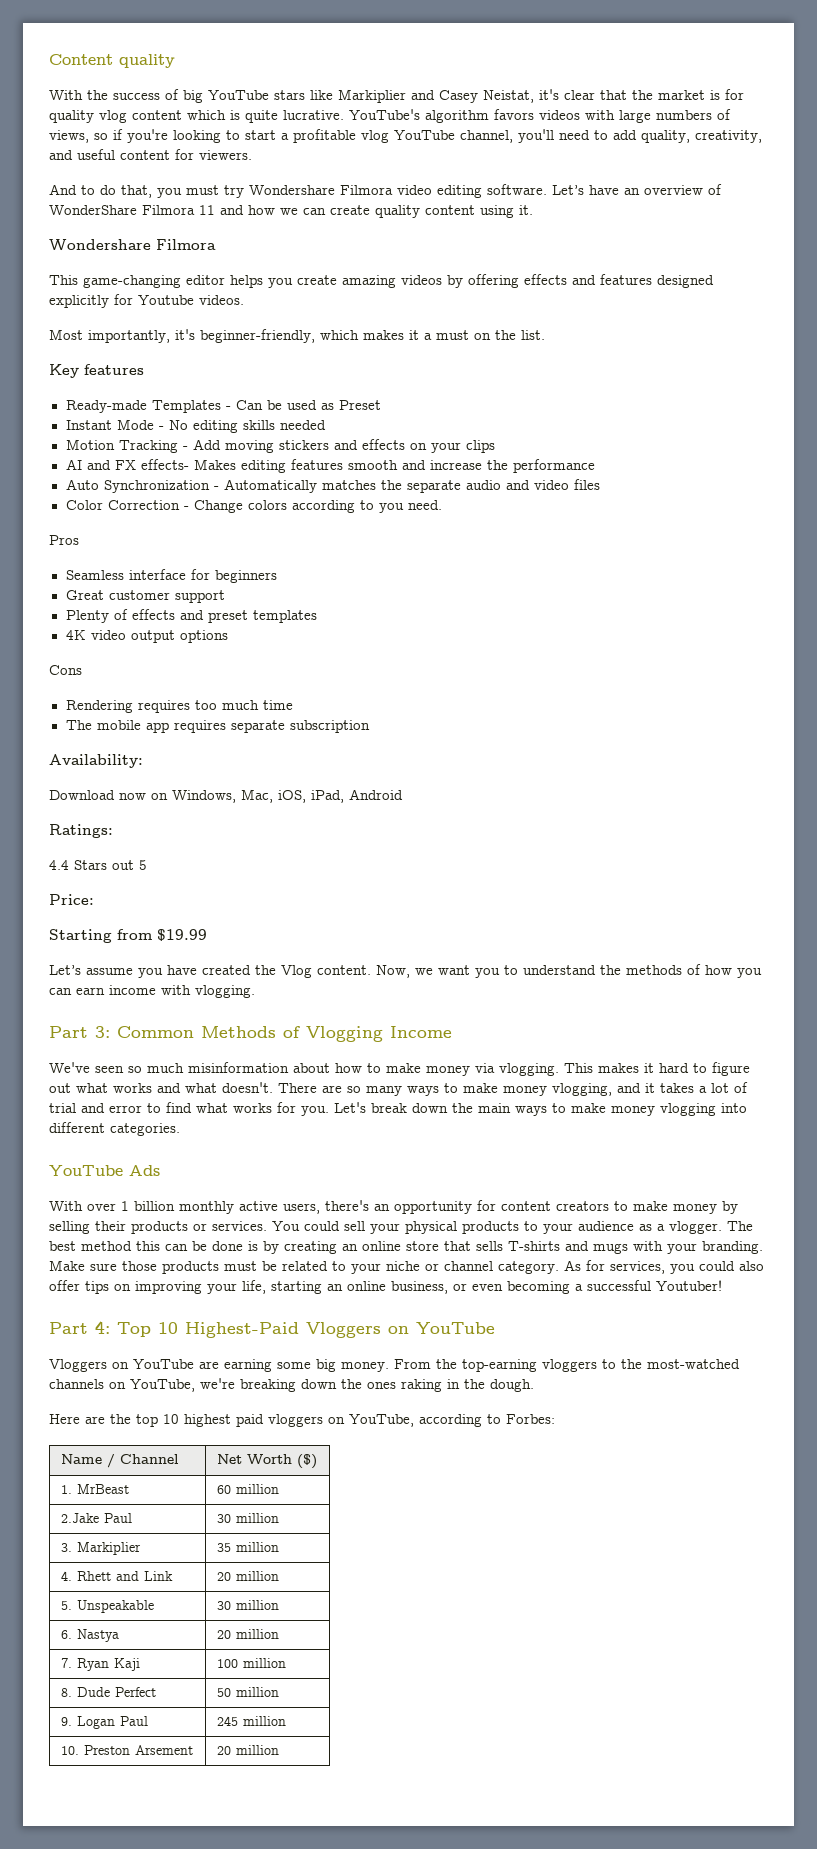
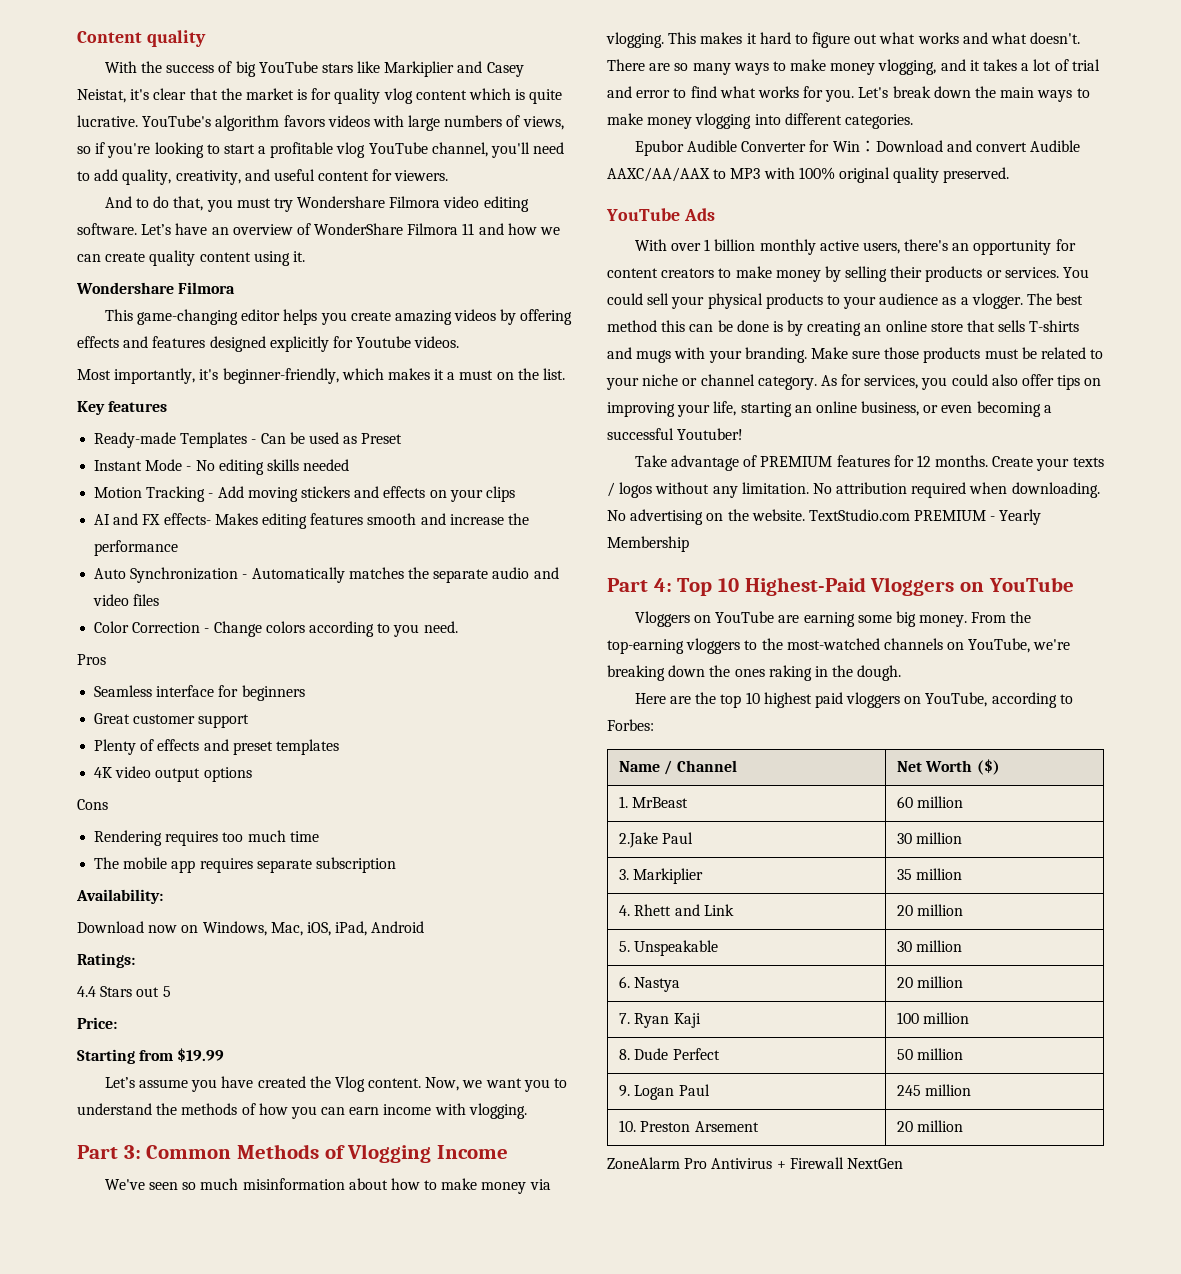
(180, 1129) none -> [634,140,1081,156] [607,167,1010,183] // Epubor Audible Converter for Win：Download and convert Audible AAXC/AA/AAX to MP3 with 100% original quality preserved.
(722, 1285) none -> [634,455,1104,471] [607,482,1100,498] [607,509,1042,525] [607,536,689,552] // Take advantage of PREMIUM features for 12 months. Create your texts / logos without any limitation. No attribution required when downloading. No advertising on the website. TextStudio.com PREMIUM - Yearly Membership
(279, 1750) none -> [607,1157,903,1169] // ZoneAlarm Pro Antivirus + Firewall NextGen

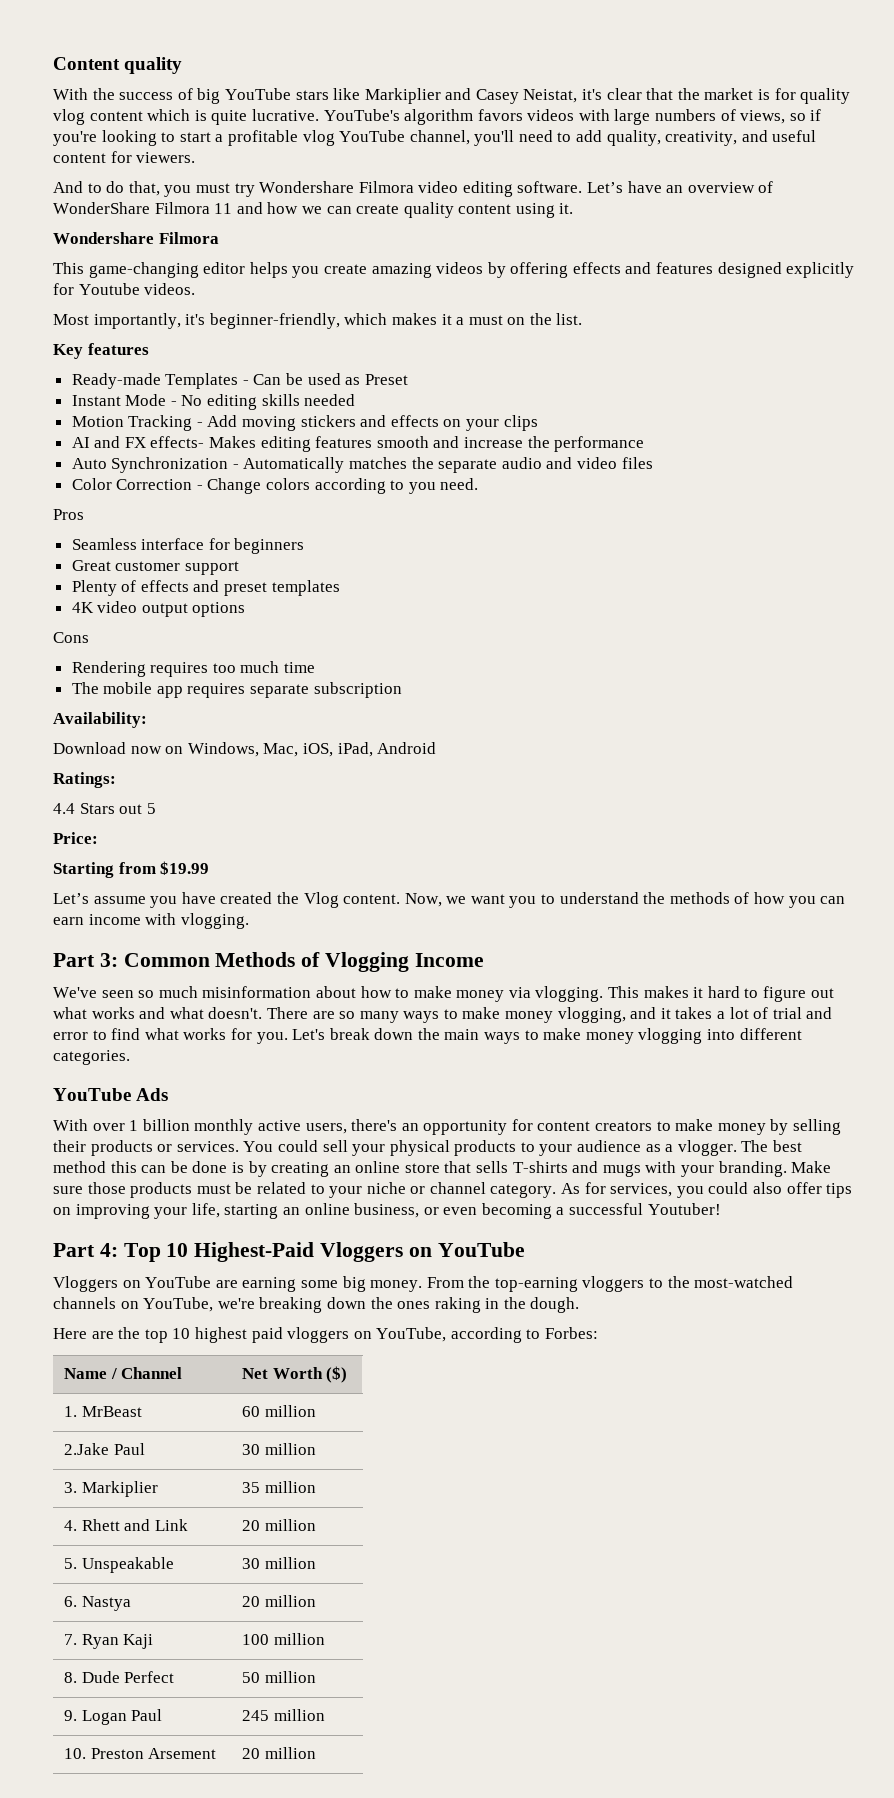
[634,140,1081,156] [607,167,1010,183] // Epubor Audible Converter for Win：Download and convert Audible AAXC/AA/AAX to MP3 with 100% original quality preserved. -> (130, 1057) none
[634,455,1104,471] [607,482,1100,498] [607,509,1042,525] [607,536,689,552] // Take advantage of PREMIUM features for 12 months. Create your texts / logos without any limitation. No attribution required when downloading. No advertising on the website. TextStudio.com PREMIUM - Yearly Membership -> (721, 1209) none
[607,1157,903,1169] // ZoneAlarm Pro Antivirus + Firewall NextGen -> (316, 1753) none

